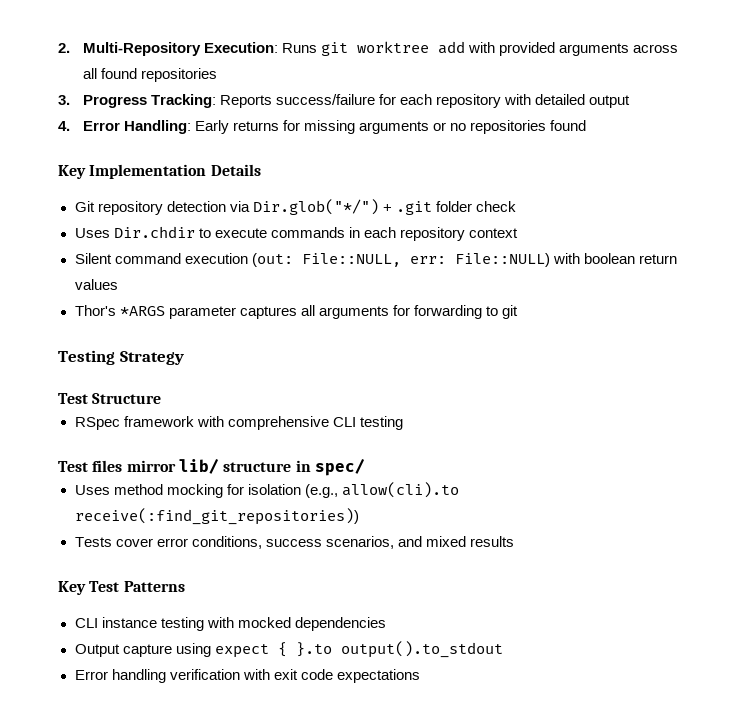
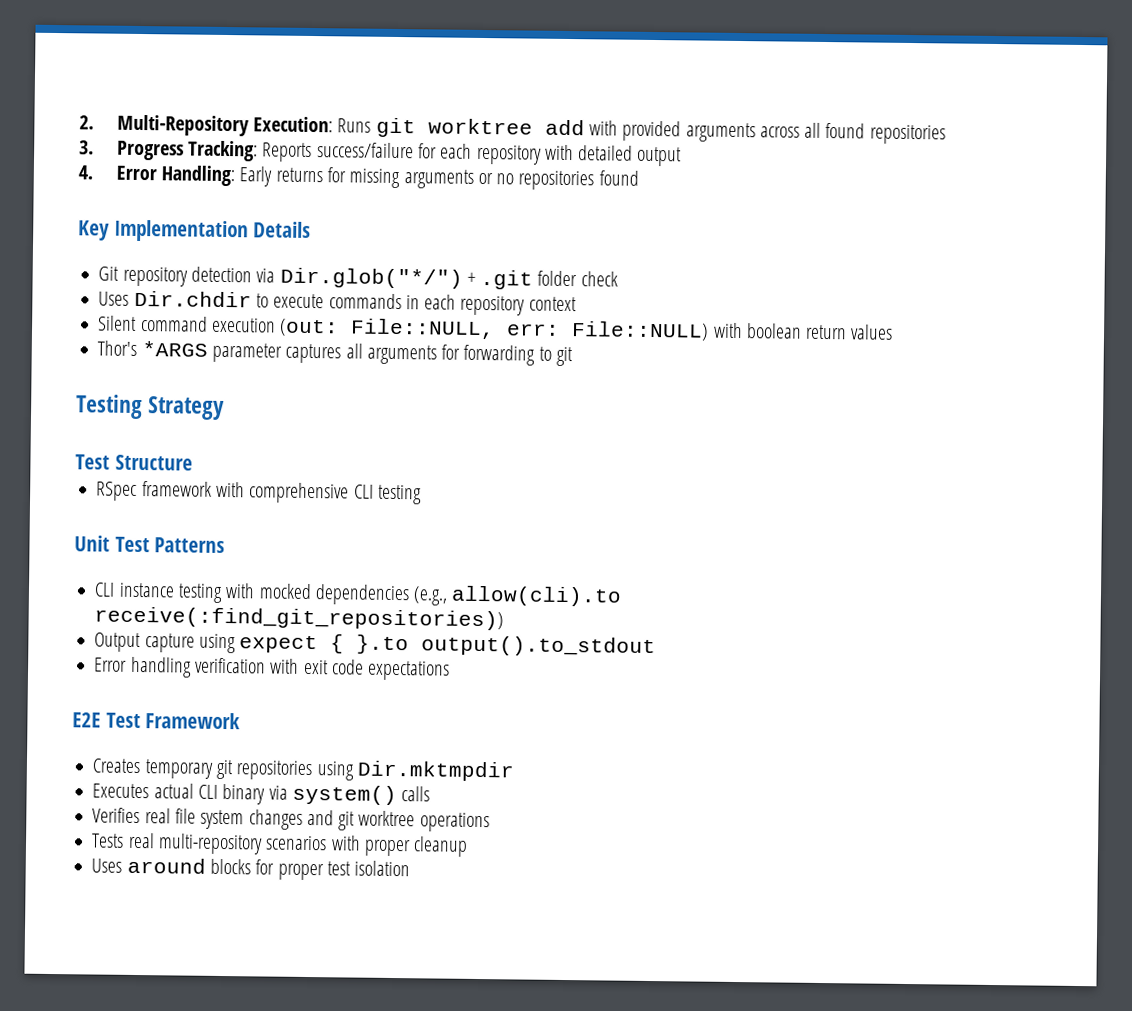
[58,459,365,476] [74,482,459,498] [74,508,359,525] [74,536,514,549] [58,581,86,595] Test files mirror lib/ structure in spec/ // Uses method mocking for isolation (e.g., allow(cli).to receive(:find_git_repositories)) // Tests cover error conditions, success scenarios, and mixed results // Key -> [74,535,110,552] Unit
(386, 624) none -> [413,585,623,607] [94,606,505,631] (e.g., allow(cli).to receive(:find_git_repositories))
(420, 676) none -> [72,712,241,730] [92,758,514,782] [92,783,431,806] [92,807,490,833] [91,832,469,857] [91,857,411,881] // E2E Test Framework // Creates temporary git repositories using Dir.mktmpdir // Executes actual CLI binary via system() calls // Verifies real file system changes and git worktree operations // Tests real multi-repository scenarios with proper cleanup // Uses around blocks for proper test isolation

